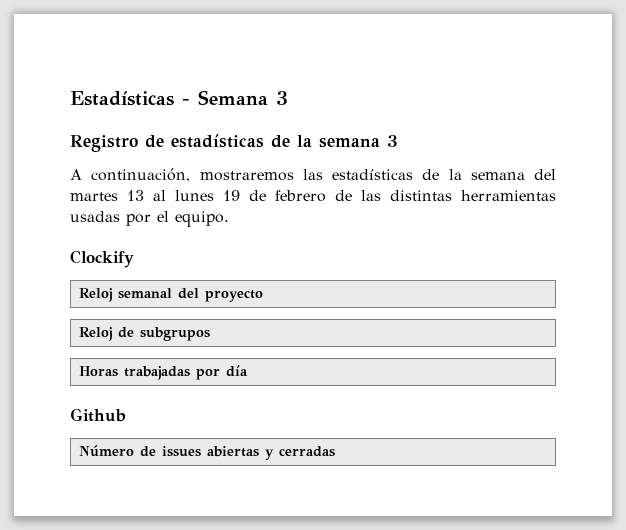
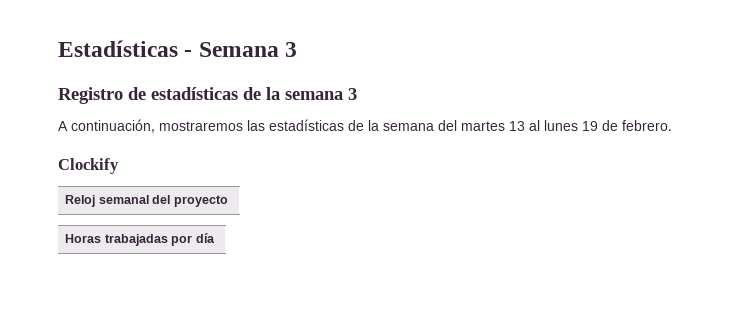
[275,190,556,202] [70,211,229,227] febrero de las distintas herramientas usadas por el equipo. -> [622,120,672,131] febrero.
[78,327,210,341] // Reloj de subgrupos -> (228, 201) none
[70,408,126,422] [78,445,335,460] // Github // Número de issues abiertas y cerradas -> (215, 238) none

